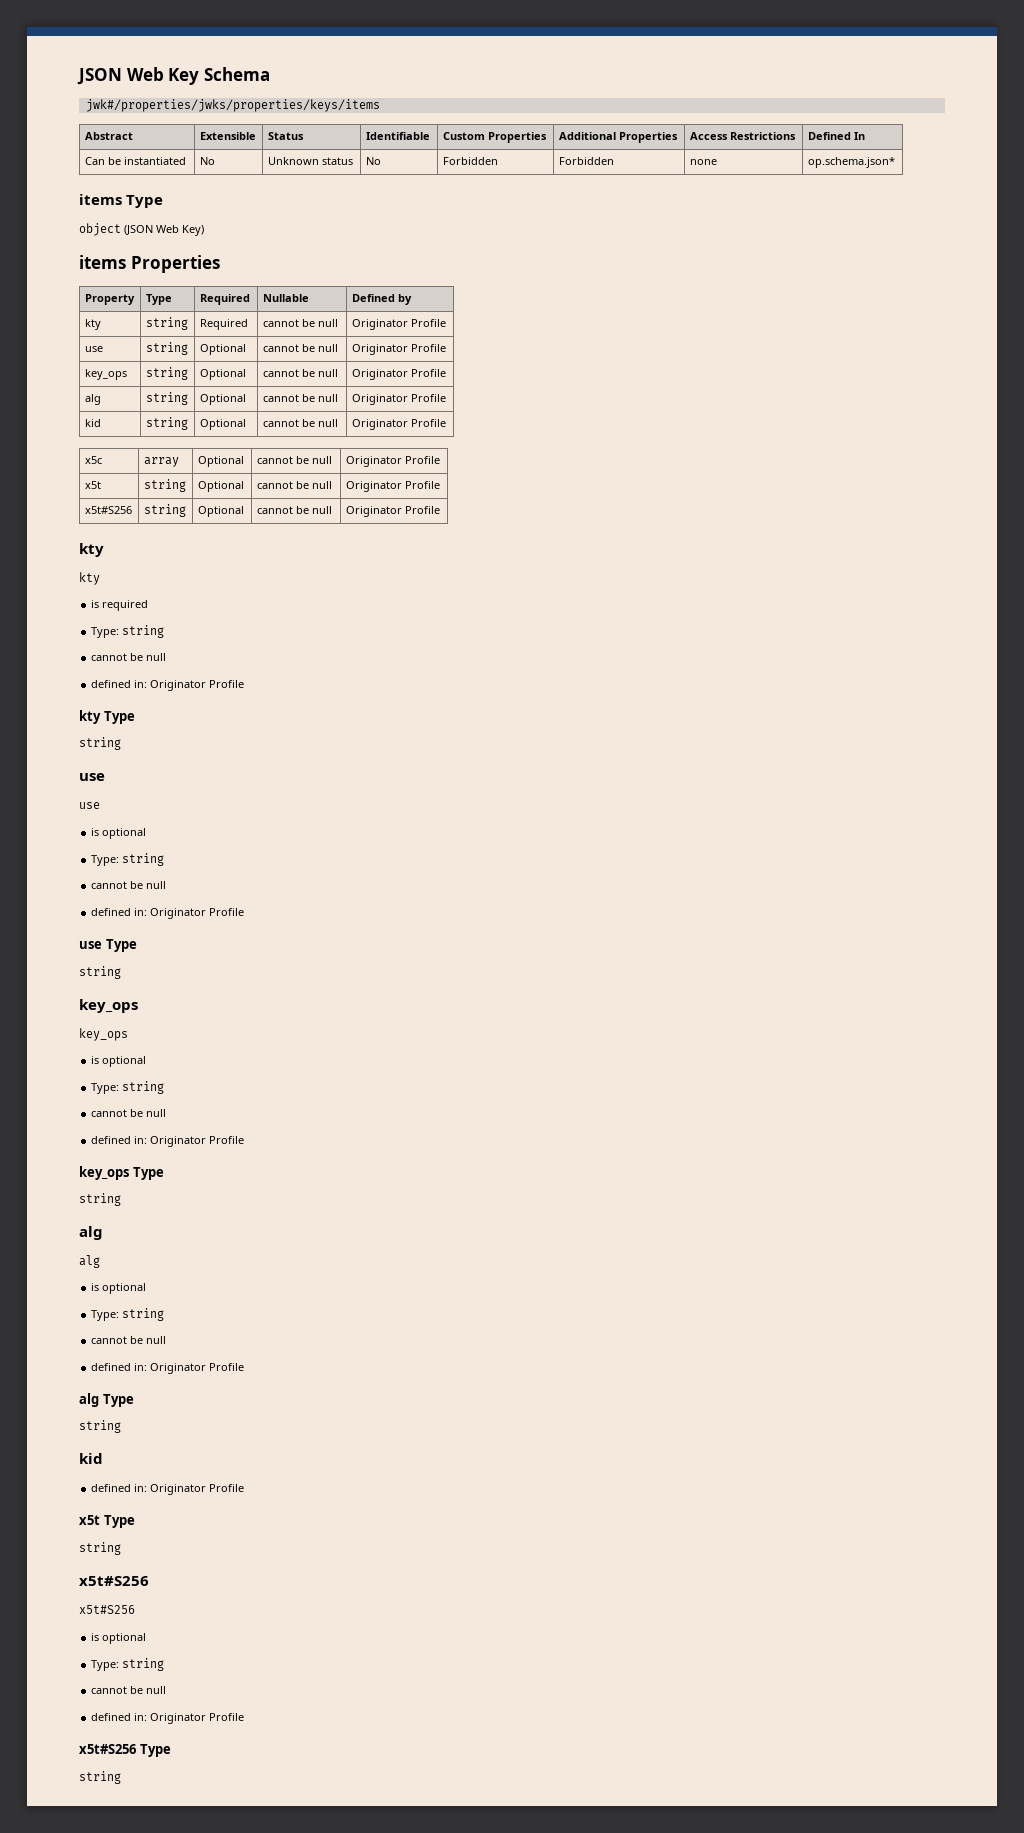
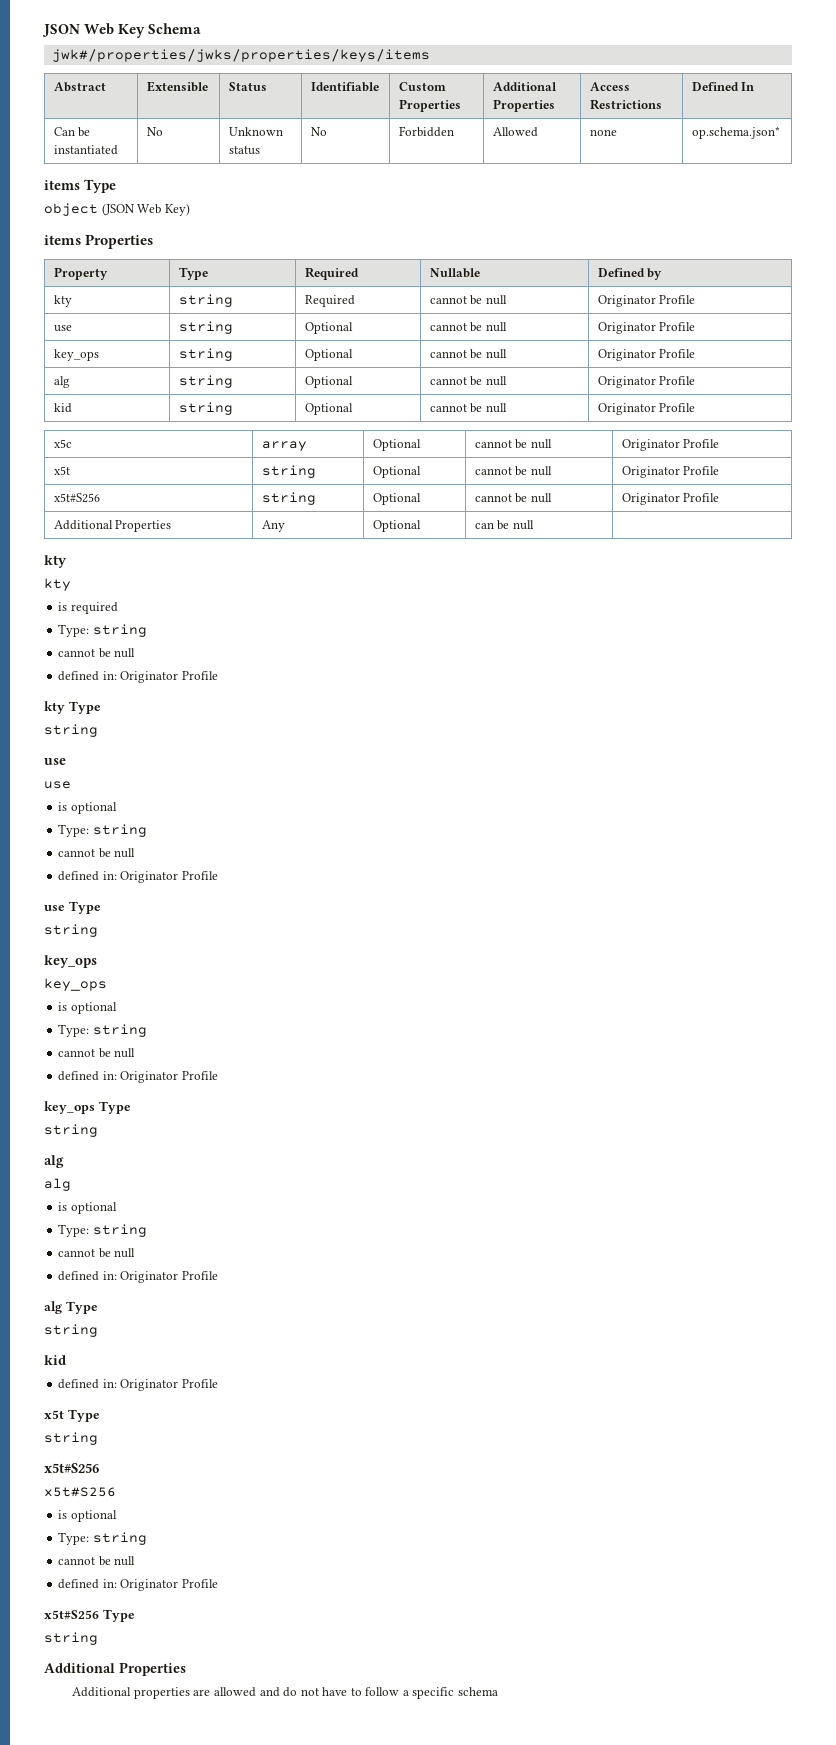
[558,157,614,165] Forbidden -> [492,127,538,137] Allowed
(440, 510) none -> [53,520,172,532] [261,520,285,532] [372,520,421,532] [474,520,534,530] // Additional Properties | Any | Optional | can be null |
(121, 1777) none -> [44,1662,186,1676] [72,1687,498,1699] // Additional Properties // Additional properties are allowed and do not have to follow a specific schema

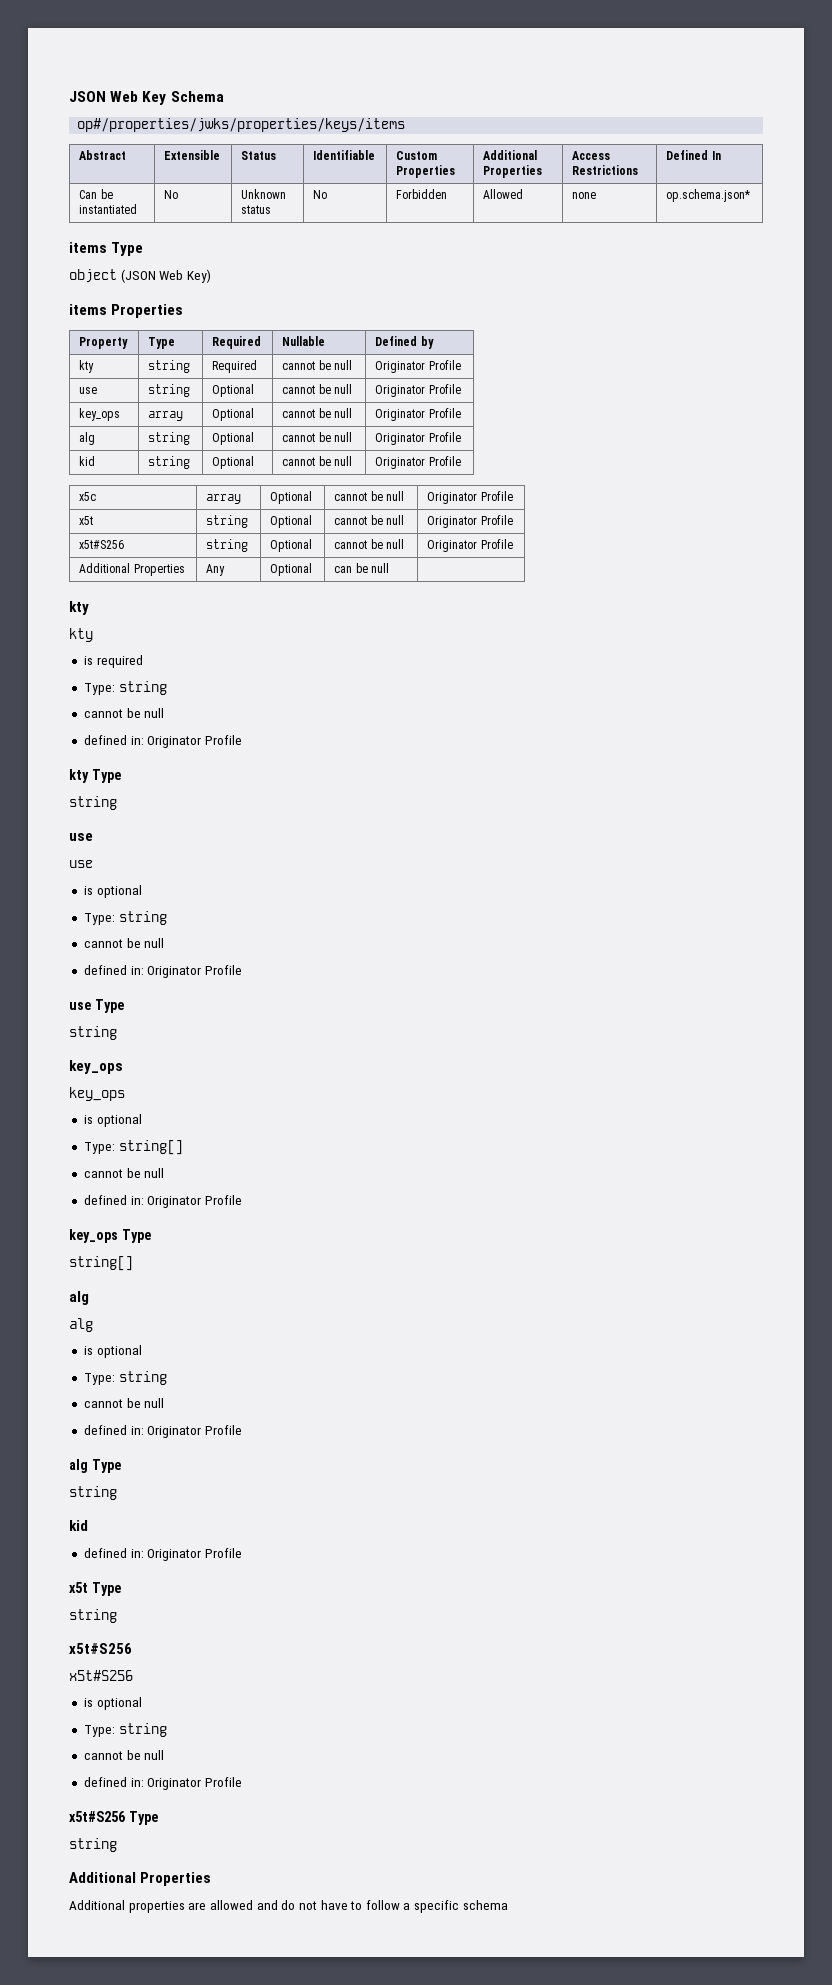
[51,49,430,62] jwk#/properties/jwks/properties/keys/items -> [77,118,406,132] op#/properties/jwks/properties/keys/items
[178,348,233,361] string -> [148,411,184,421] array
[92,1024,147,1037] string -> [118,1140,183,1155] string[]
[44,1124,98,1137] string -> [69,1256,133,1271] string[]

